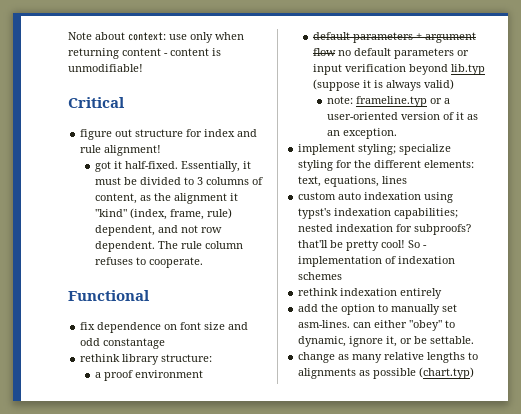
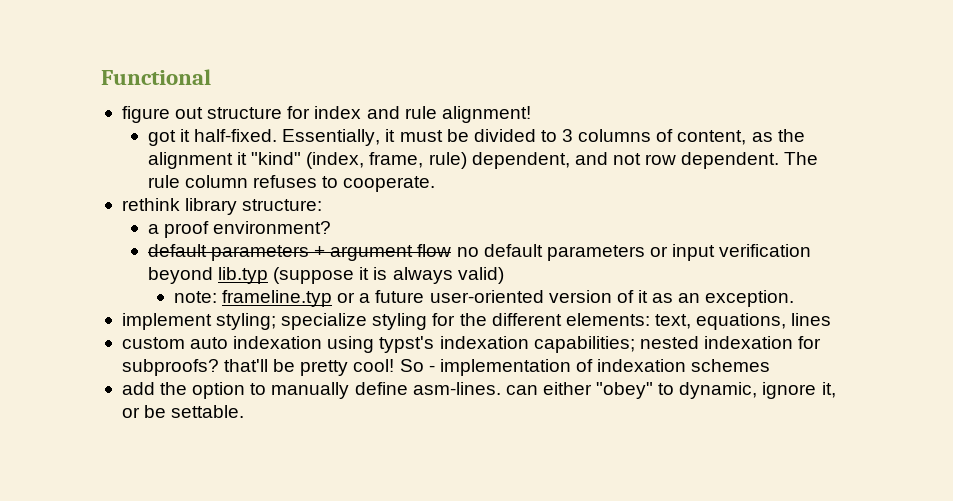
[68,32,244,43] [68,48,221,59] [68,64,143,72] [68,97,125,108] Note about context: use only when returning content - content is unmodifiable! // Critical -> [101,69,211,85] Functional
[68,290,150,301] [80,322,249,333] [80,338,166,349] // Functional // fix dependence on font size and odd constantage -> (436, 184) none
[134,370,203,378] environment -> [213,221,332,234] environment?
(451, 101) none -> [375,290,425,303] future
[298,288,443,299] // rethink indexation entirely -> (771, 365) none
[442,304,458,312] set -> [354,382,408,395] define
[298,352,479,363] [298,367,475,379] // change as many relative lengths to alignments as possible (chart.typ) -> (245, 411) none

